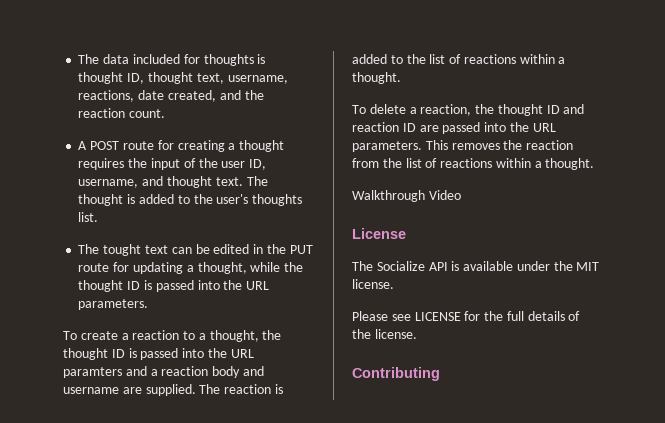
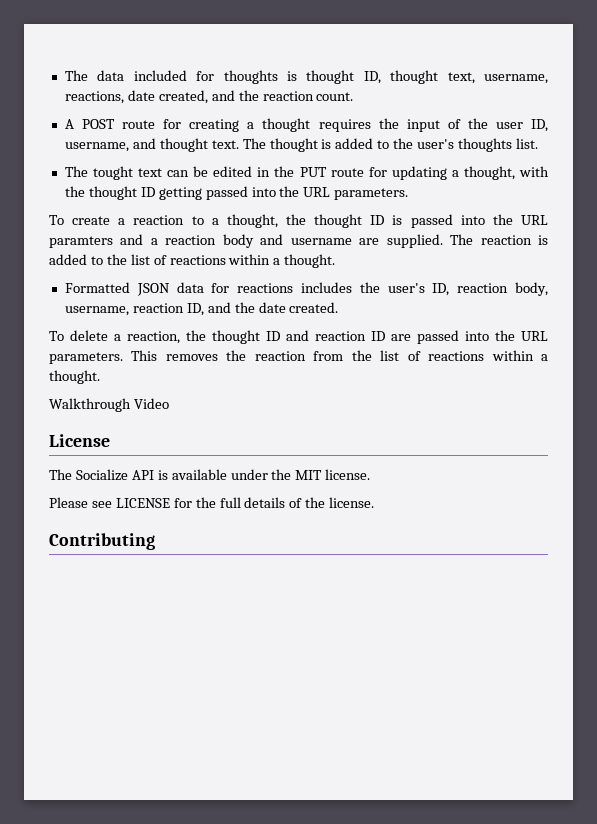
[250,262,304,272] [78,280,152,292] while the thought ID is -> [518,166,549,177] [64,186,202,200] with the thought ID getting
(401, 78) none -> [64,282,548,296] [64,302,339,316] // Formatted JSON data for reactions includes the user's ID, reaction body, username, reaction ID, and the date created.

